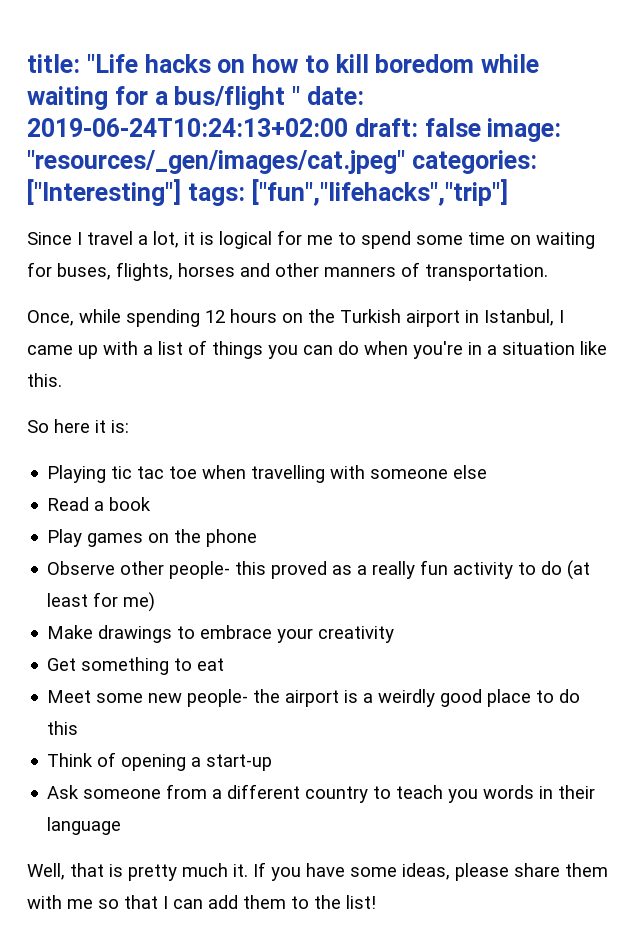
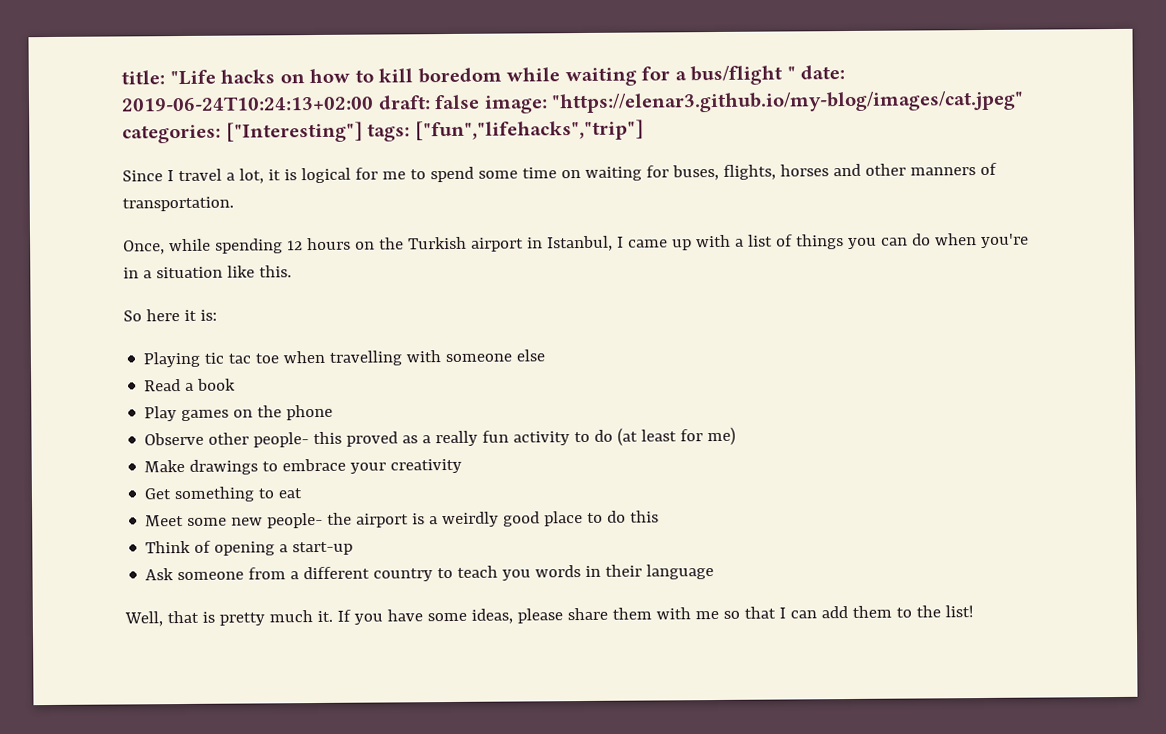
[27,150,405,174] "resources/_gen/images/cat.jpeg" -> [551,90,1025,114] "https://elenar3.github.io/my-blog/images/cat.jpeg"

